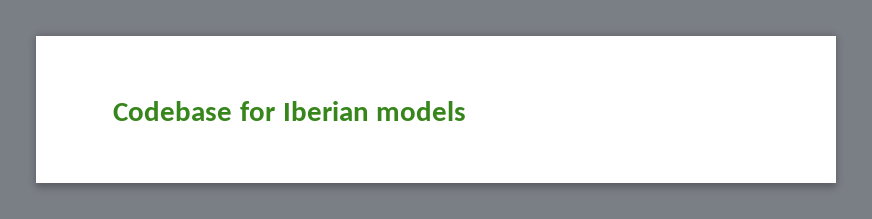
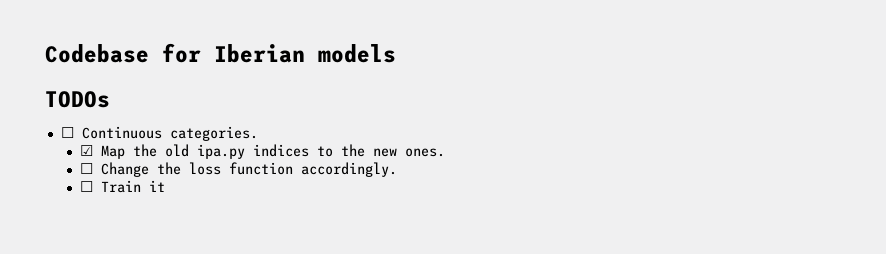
(467, 111) none -> [45,91,110,108] [60,126,258,141] [79,144,445,159] [79,162,397,177] [79,180,165,193] // TODOs // ☐ Continuous categories. // ☑ Map the old ipa.py indices to the new ones. // ☐ Change the loss function accordingly. // ☐ Train it

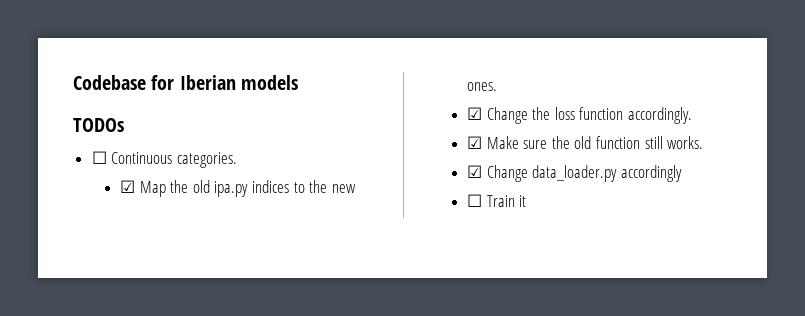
[79,163,93,174] ☐ -> [467,107,483,120] ☑
(397, 169) none -> [467,136,704,149] [467,165,682,182] // ☑ Make sure the old function still works. // ☑ Change data_loader.py accordingly

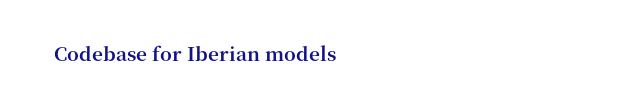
[73,118,124,132] [91,151,237,168] [120,180,356,197] [467,82,498,91] [467,107,693,124] [467,136,704,149] [467,165,682,182] [467,194,527,207] // TODOs // ☐ Continuous categories. // ☑ Map the old ipa.py indices to the new ones. // ☑ Change the loss function accordingly. // ☑ Make sure the old function still works. // ☑ Change data_loader.py accordingly // ☐ Train it -> (337, 53) none

